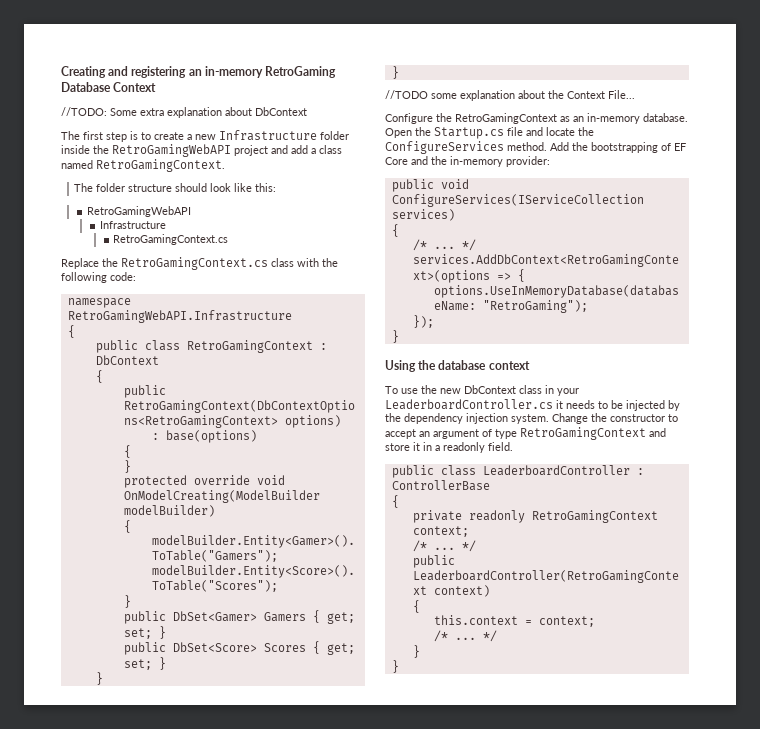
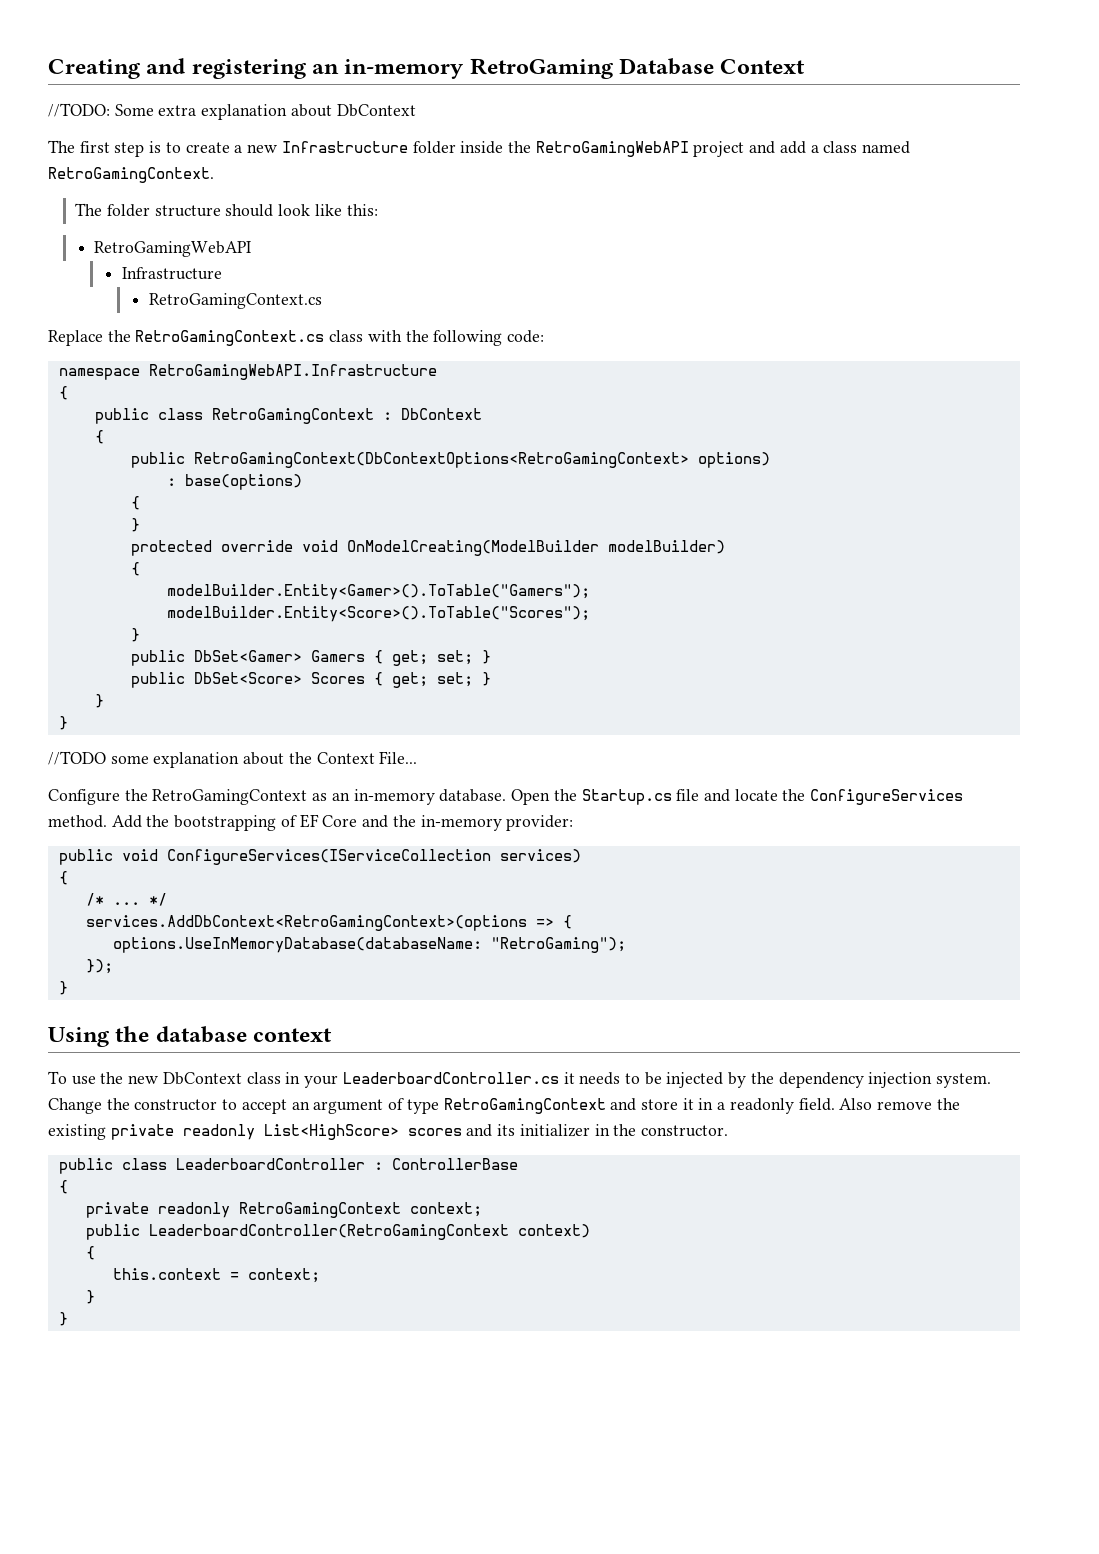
(513, 446) none -> [839,1098,960,1110] [48,1124,729,1140] Also remove the existing private readonly List<HighScore> scores and its initializer in the constructor.
[412,540,476,552] // /* ... */ -> (482, 1209) none
[433,630,497,642] // /* ... */ -> (320, 1275) none

